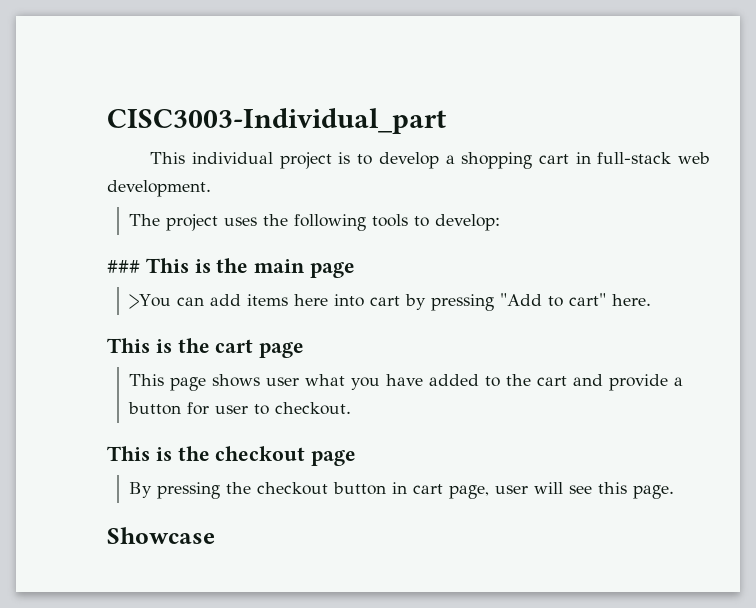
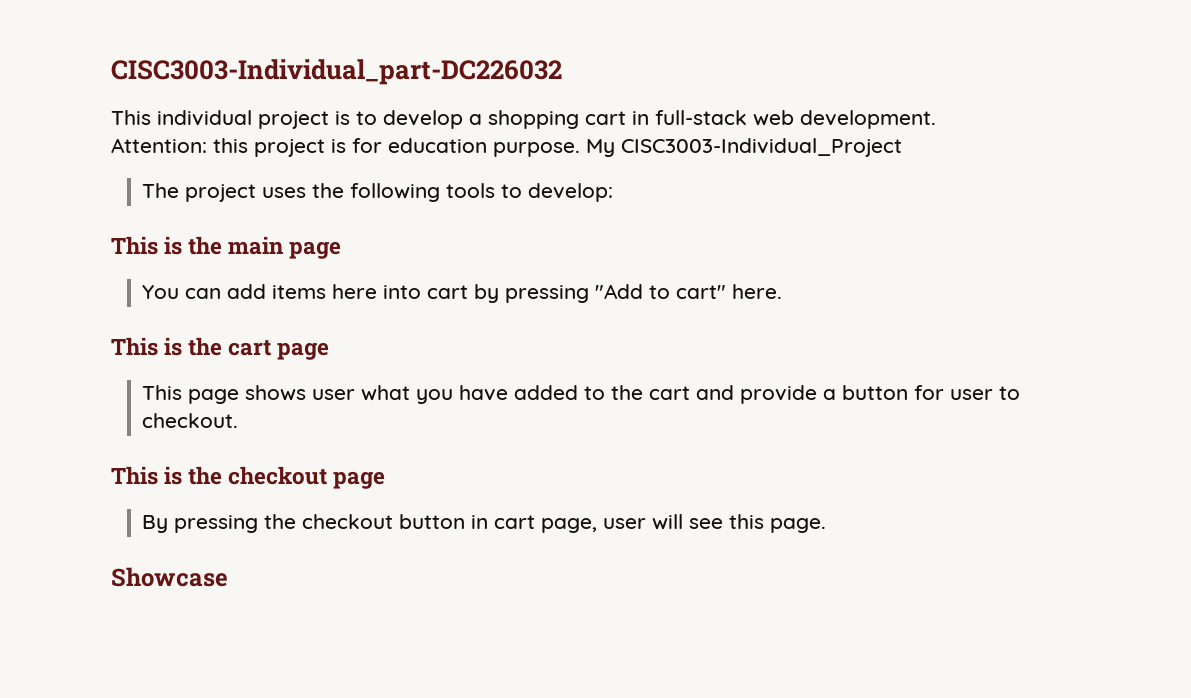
[107,108,446,134] CISC3003-Individual_part -> [111,59,562,85] CISC3003-Individual_part-DC226032
(211, 188) none -> [111,138,902,157] // Attention: this project is for education purpose. My CISC3003-Individual_Project
[107,260,140,273] ### -> (614, 192) none
[129,294,172,309] >You -> [142,285,180,299] You

